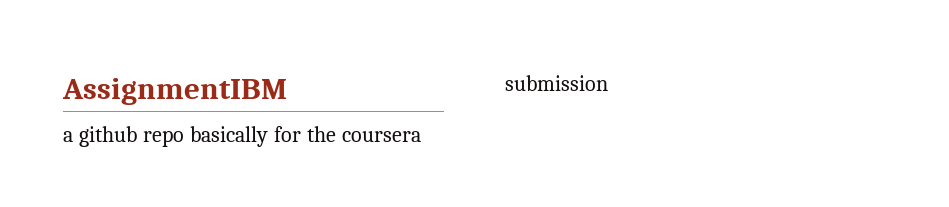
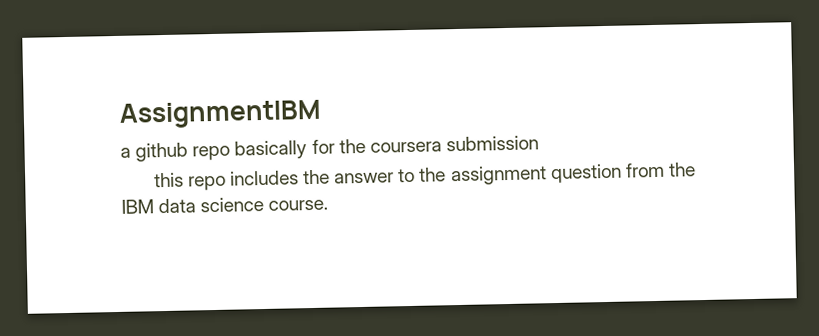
(608, 83) none -> [153,162,696,191] [121,196,329,214] // this repo includes the answer to the assignment question from the IBM data science course.

